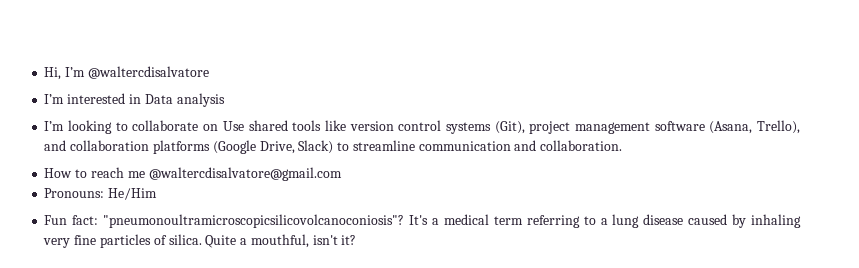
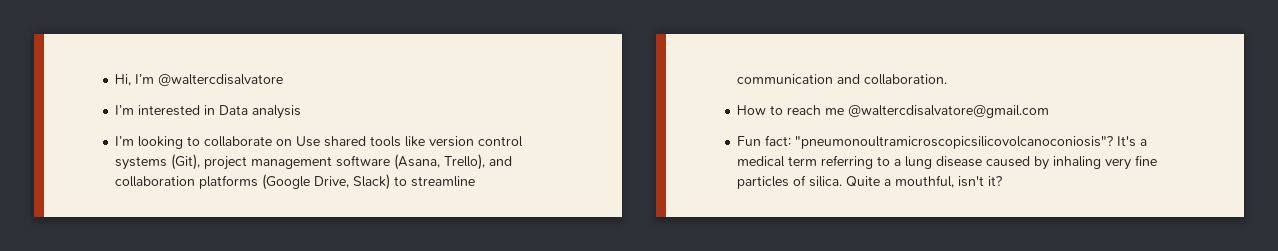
[44,188,158,200] // Pronouns: He/Him -> (1050, 111) none

